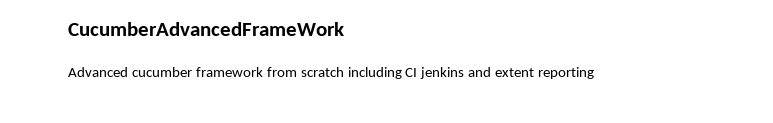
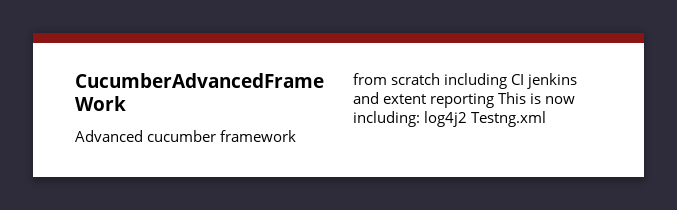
(595, 73) none -> [498,92,576,104] [353,111,547,127] This is now including: log4j2 Testng.xml

